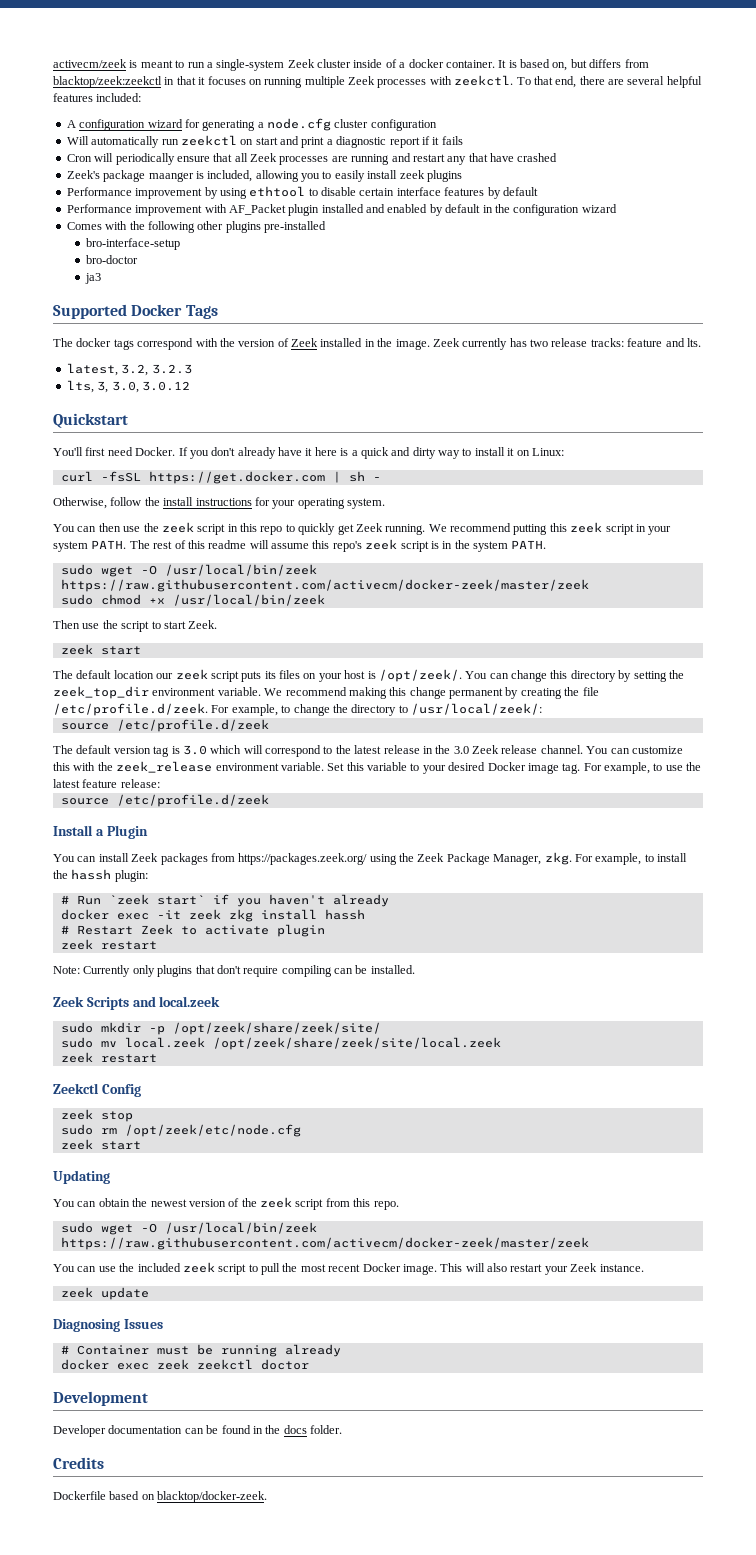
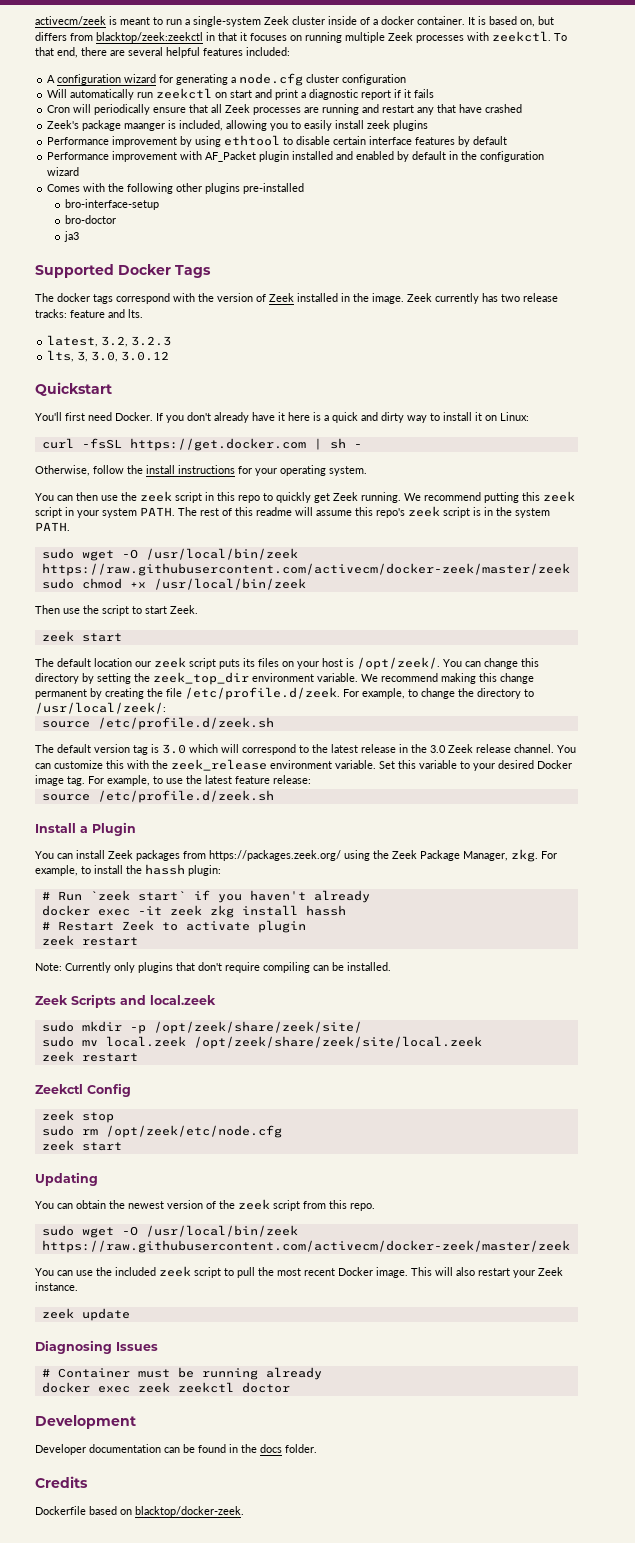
[116,719,269,732] /etc/profile.d/zeek -> [97,717,274,730] /etc/profile.d/zeek.sh
[116,794,269,807] /etc/profile.d/zeek -> [97,790,274,803] /etc/profile.d/zeek.sh

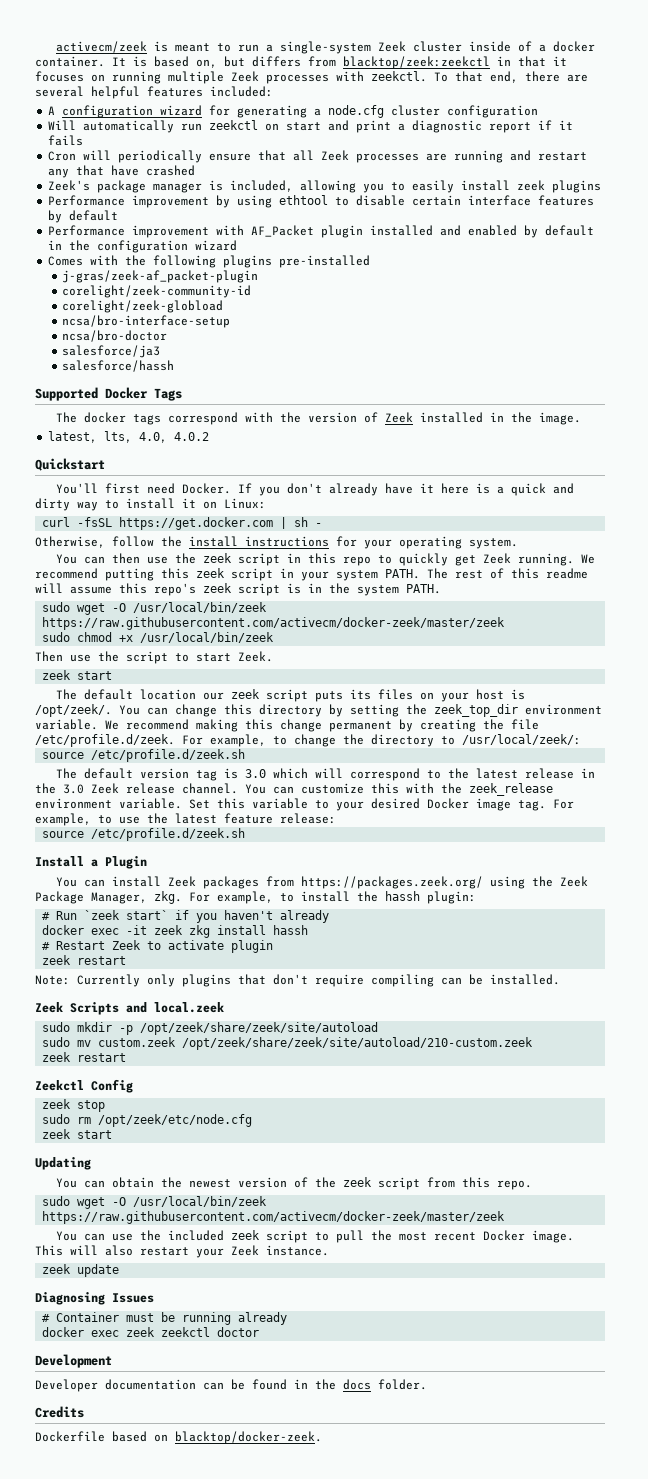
[124,123,166,131] maanger -> [153,183,203,193] manager
[176,183,203,192] other -> (217, 261) none
[65,199,160,210] [65,215,117,224] [64,231,80,242] bro-interface-setup // bro-doctor // ja3 -> [62,270,259,283] [62,285,252,298] [62,300,224,313] [62,315,231,328] [62,330,168,342] [62,345,161,358] [62,360,175,372] j-gras/zeek-af_packet-plugin // corelight/zeek-community-id // corelight/zeek-globload // ncsa/bro-interface-setup // ncsa/bro-doctor // salesforce/ja3 // salesforce/hassh
[407,293,558,304] [35,309,143,318] [47,335,172,347] [47,350,170,362] Zeek currently has two release tracks: feature and lts. // latest, 3.2, 3.2.3 // lts, 3, 3.0, 3.0.12 -> [48,431,210,443] // latest, lts, 4.0, 4.0.2
[153,1021,362,1034] /opt/zeek/share/zeek/site/ -> [140,1022,379,1035] /opt/zeek/share/zeek/site/autoload
[105,1036,482,1049] local.zeek /opt/zeek/share/zeek/site/local.zeek -> [98,1037,534,1050] custom.zeek /opt/zeek/share/zeek/site/autoload/210-custom.zeek

